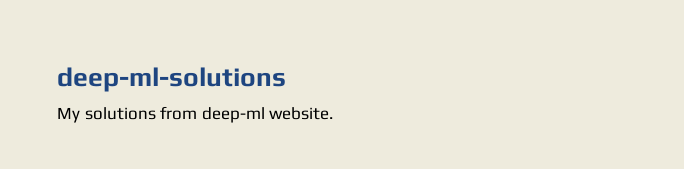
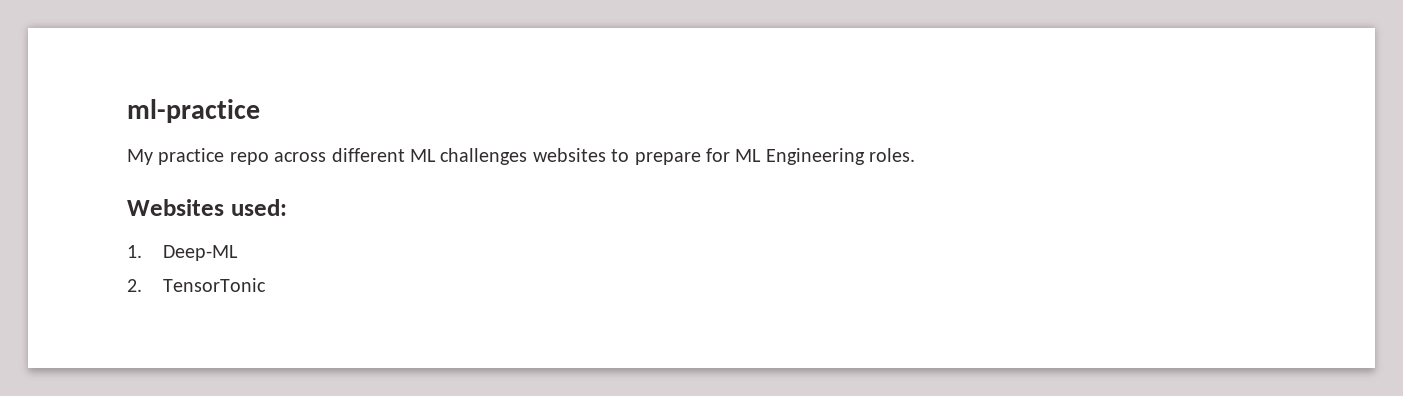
[57,67,286,92] deep-ml-solutions -> [127,99,260,123] ml-practice
[84,106,334,123] solutions from deep-ml website. -> [158,148,916,165] [127,199,287,216] [127,245,238,261] [127,278,266,292] practice repo across different ML challenges websites to prepare for ML Engineering roles. // Websites used: // 1. Deep-ML // 2. TensorTonic

